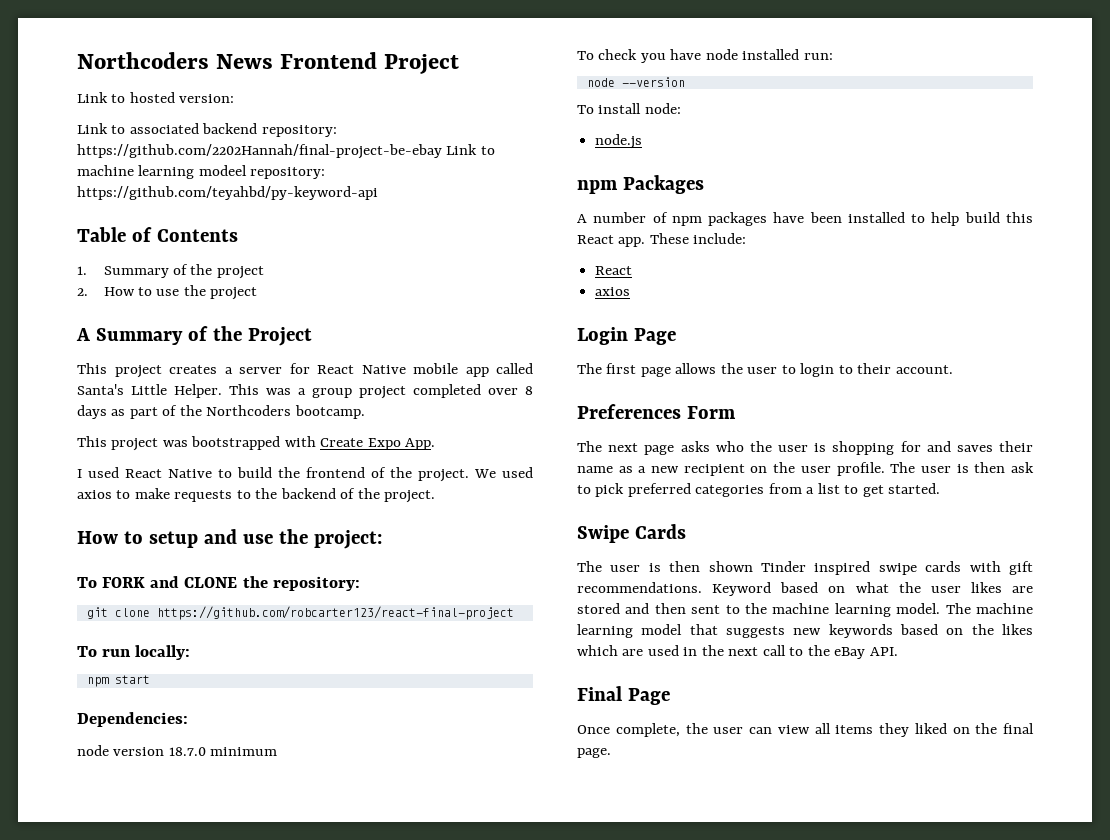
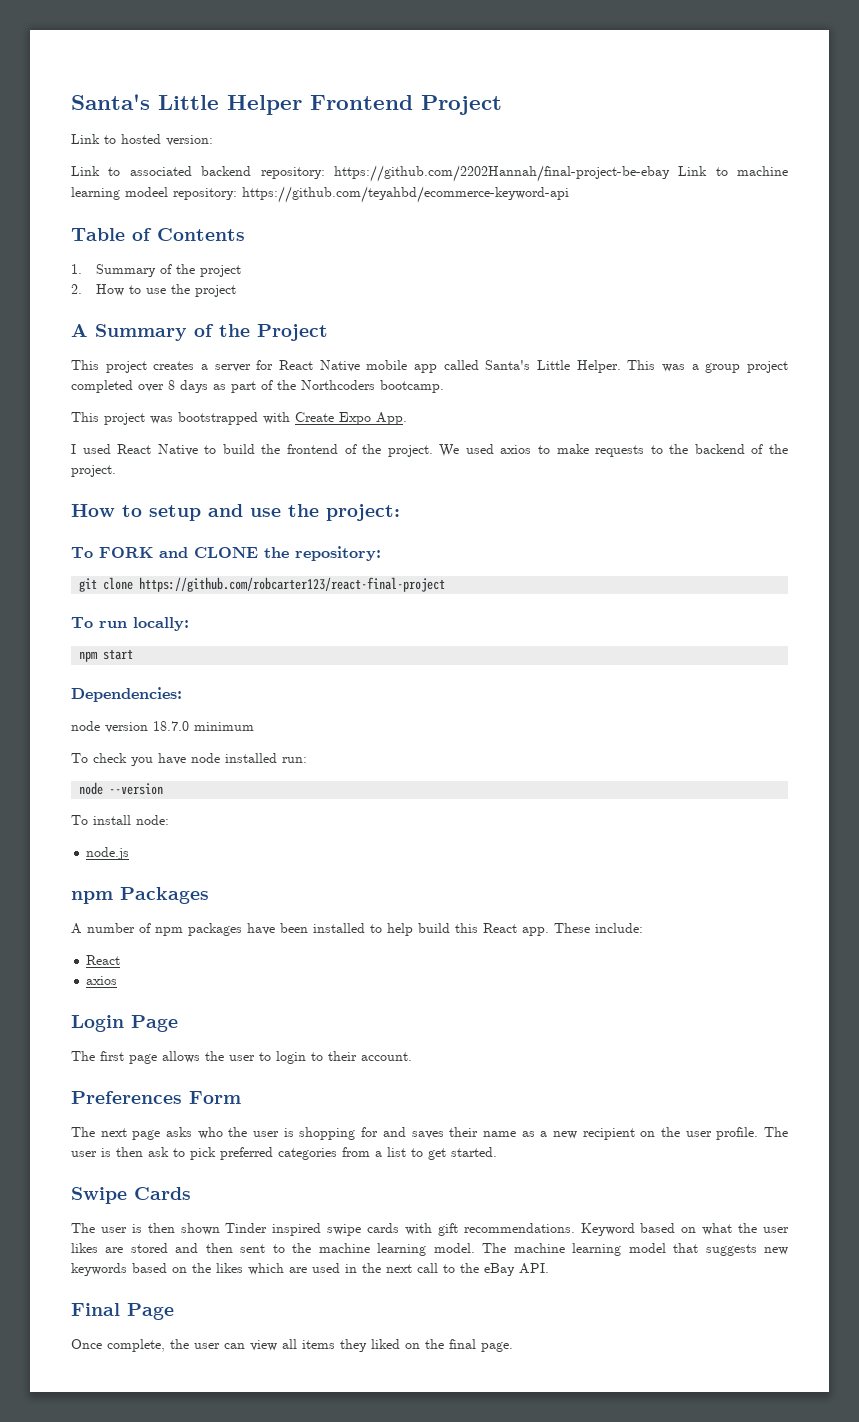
[77,52,274,69] Northcoders News -> [71,94,302,115] Santa's Little Helper
[77,186,378,200] https://github.com/teyahbd/py-keyword-api -> [242,186,569,203] https://github.com/teyahbd/ecommerce-keyword-api

